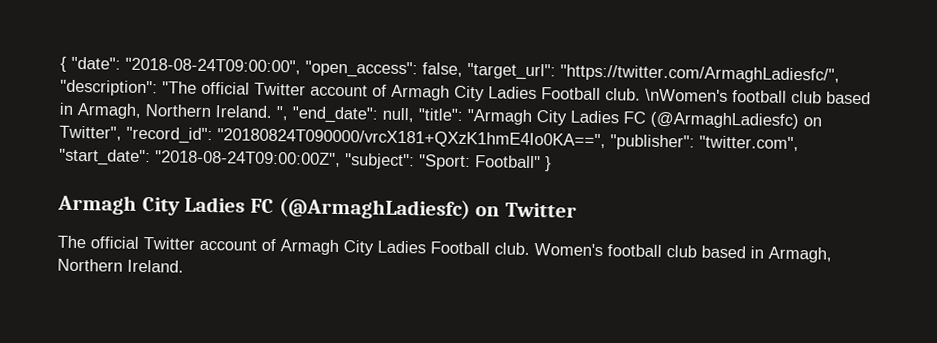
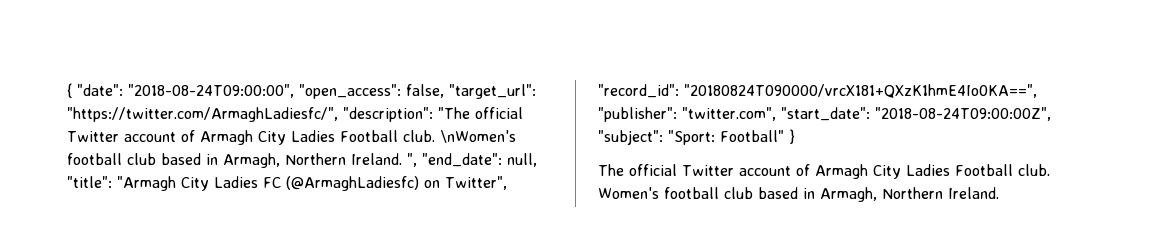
[57,194,578,221] // Armagh City Ladies FC (@ArmaghLadiesfc) on Twitter -> (795, 136) none

